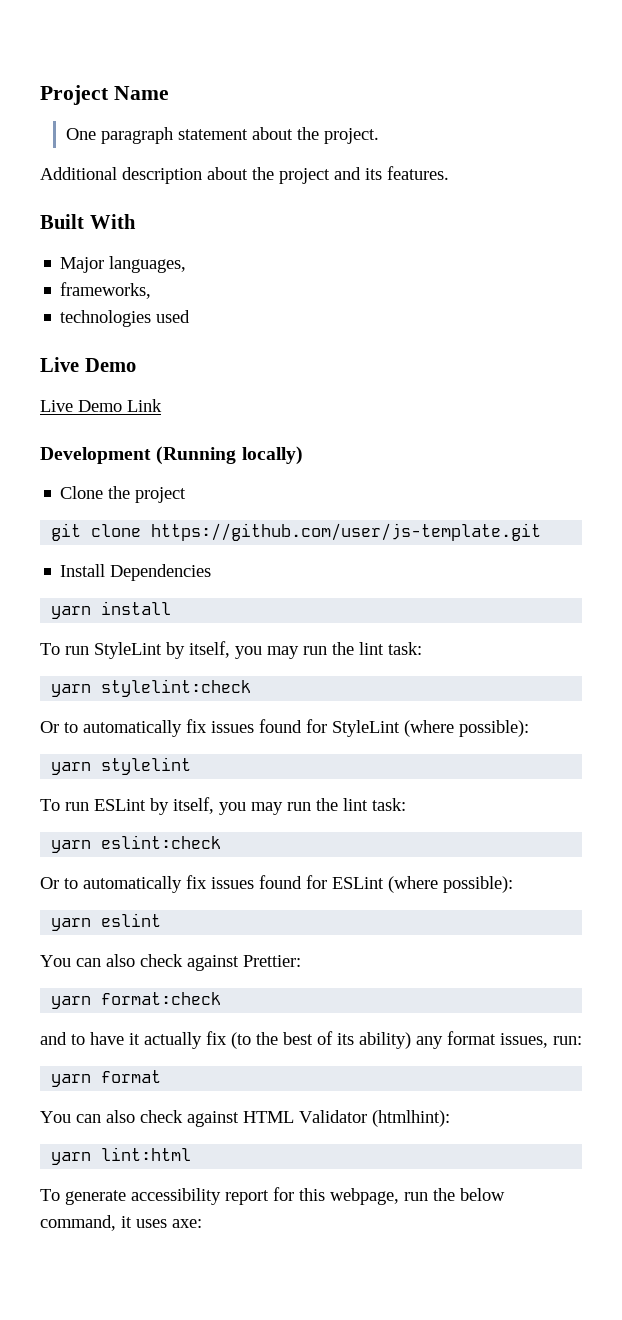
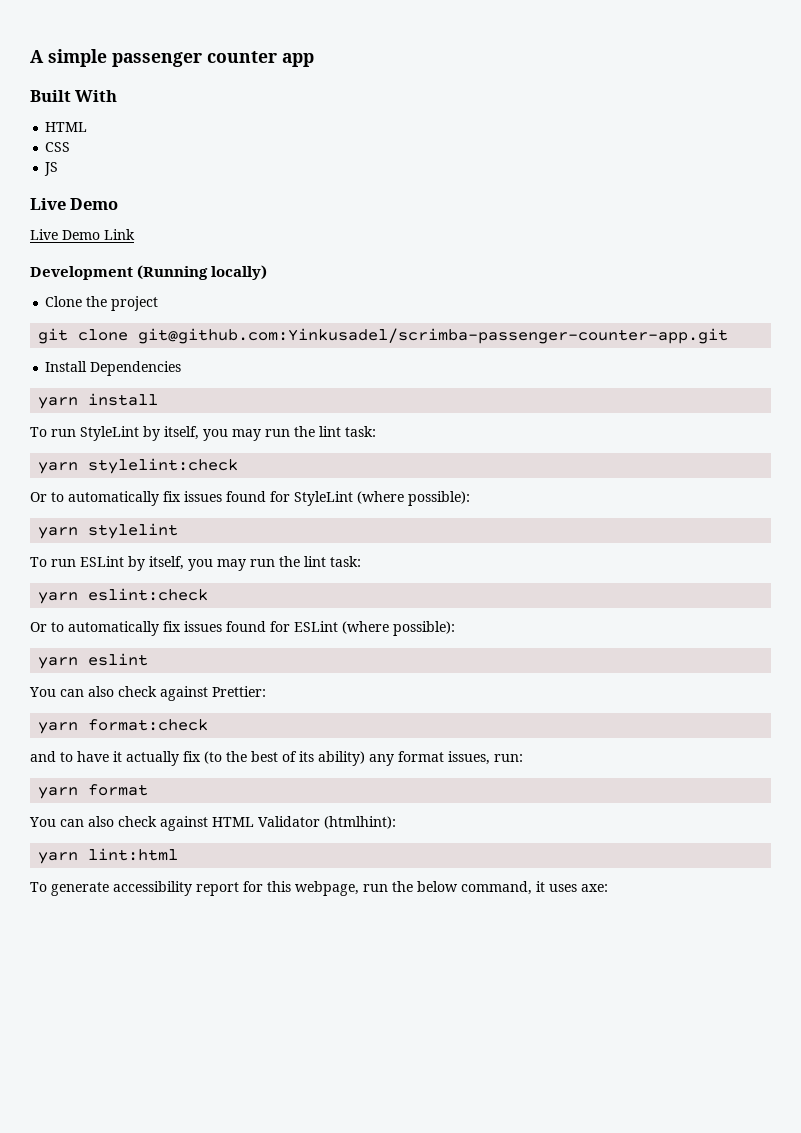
[40,85,169,105] [65,127,379,144] [40,166,449,184] [40,214,136,229] [60,256,187,273] [60,282,152,299] [60,310,191,327] Project Name // One paragraph statement about the project. // Additional description about the project and its features. // Built With // Major languages, // frameworks, // technologies used -> [30,49,314,67] [30,90,118,102] [45,122,88,132] [45,142,71,152] [44,162,59,176] A simple passenger counter app // Built With // HTML // CSS // JS
[151,523,542,541] https://github.com/user/js-template.git -> [138,328,729,344] git@github.com:Yinkusadel/scrimba-passenger-counter-app.git

